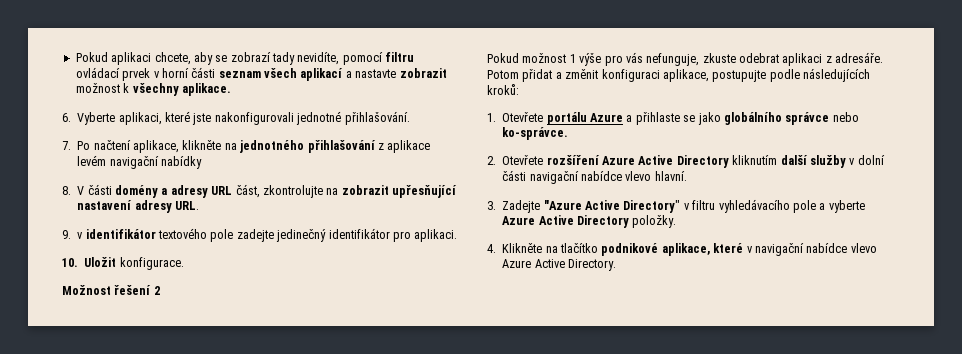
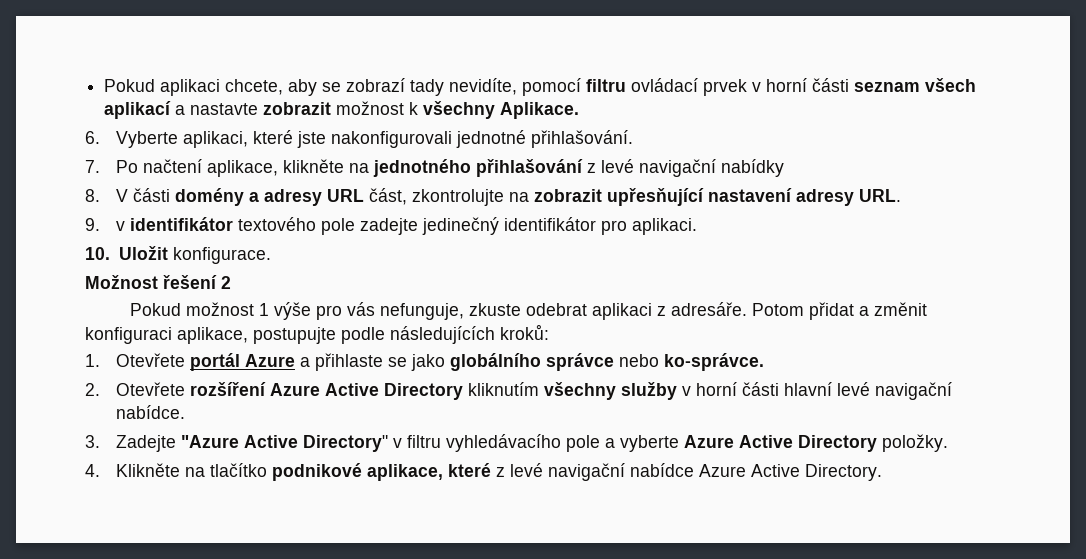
[181,83,231,96] aplikace. -> [500,102,580,119] Aplikace.
[387,140,431,153] [77,155,107,166] aplikace levém -> [600,159,634,173] levé
[546,112,587,125] portálu -> [189,353,240,371] portál
[780,155,808,165] další -> [543,382,616,400] všechny
[857,155,885,165] [502,170,687,184] dolní části navigační nabídce vlevo hlavní. -> [695,382,952,400] [115,405,185,419] horní části hlavní levé navigační nabídce.
[746,243,877,256] v navigační nabídce vlevo -> [495,463,694,481] z levé navigační nabídce

